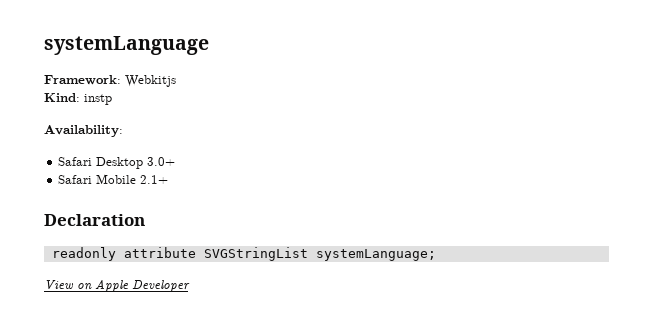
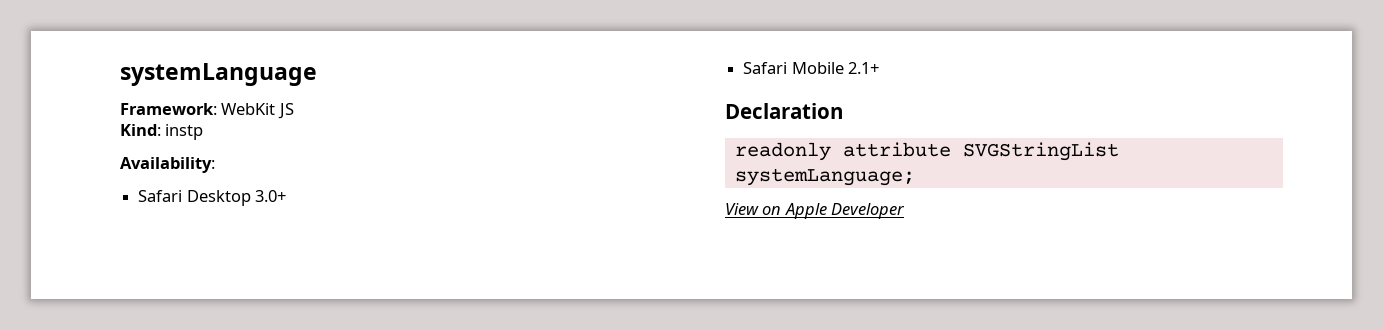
[125,75,176,87] Webkitjs -> [221,103,294,119] WebKit JS

